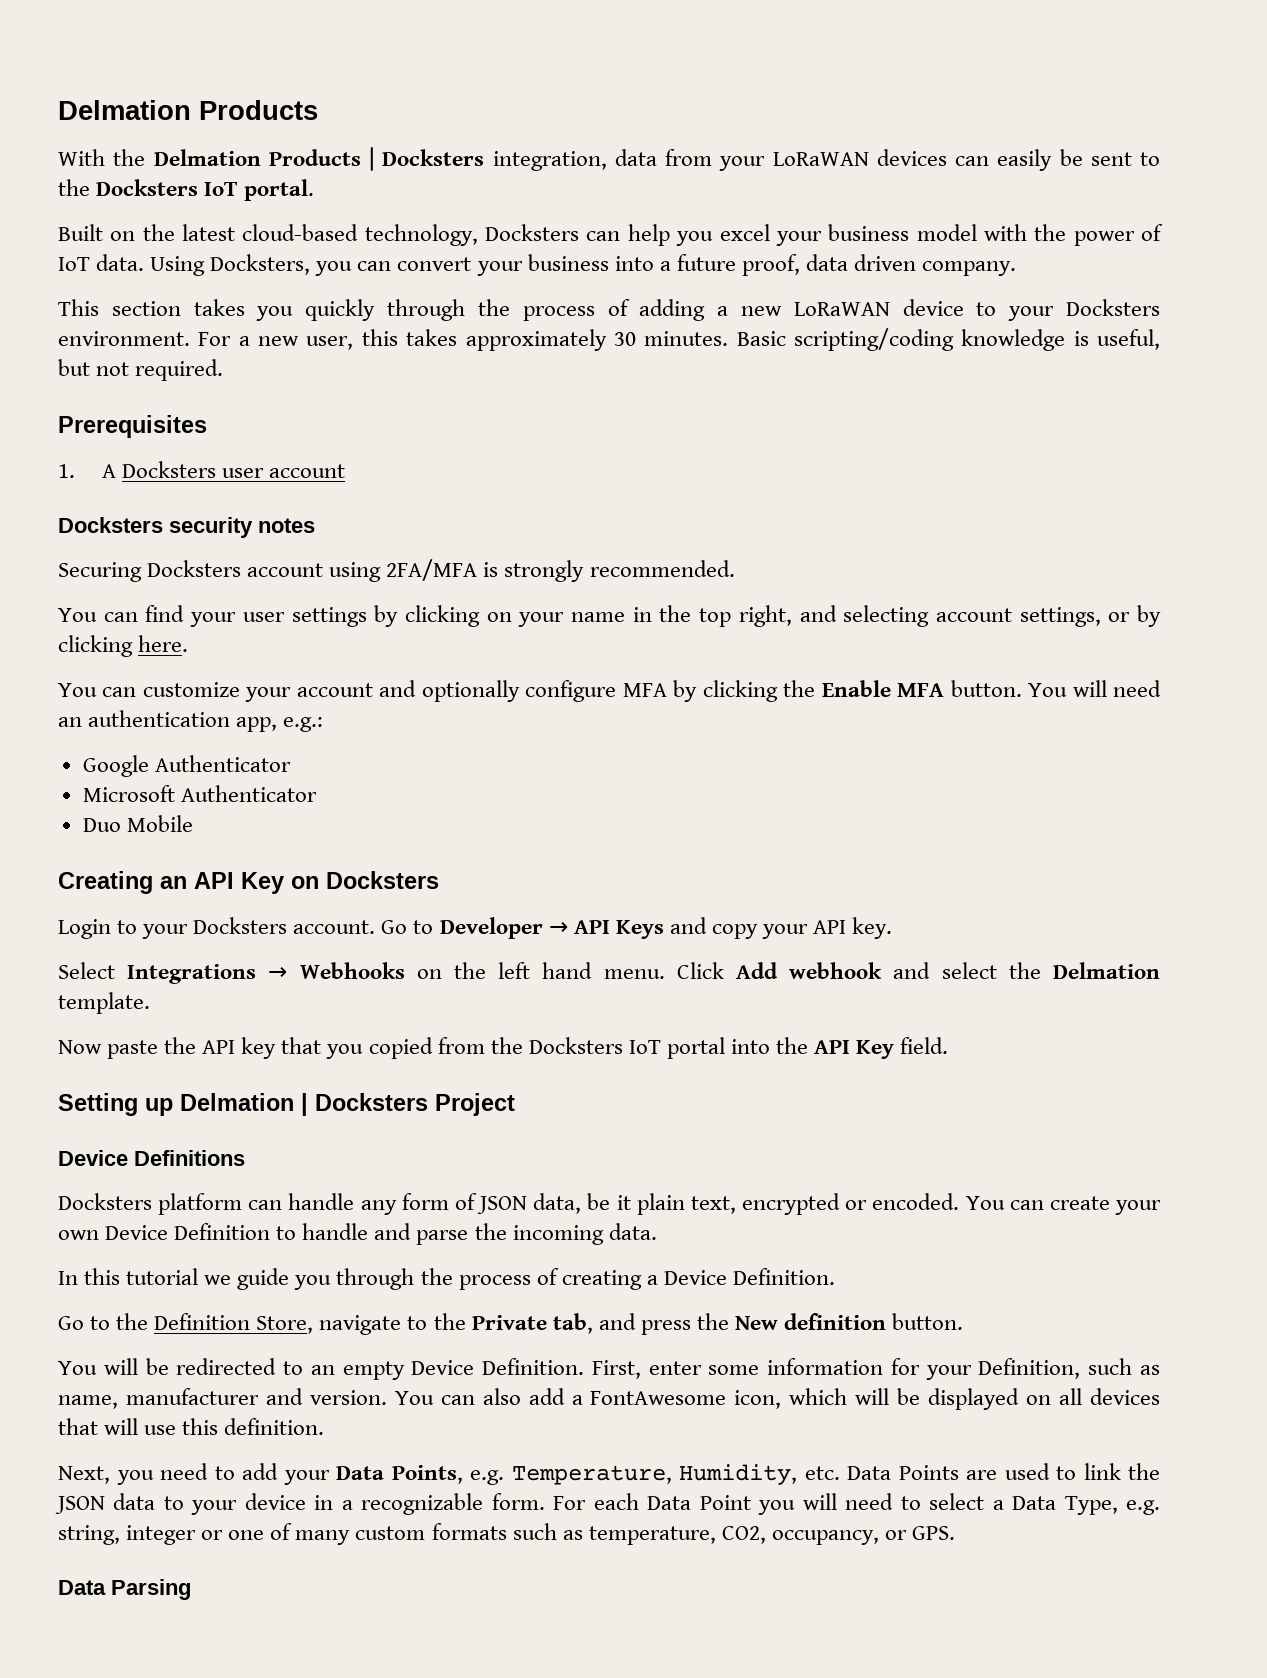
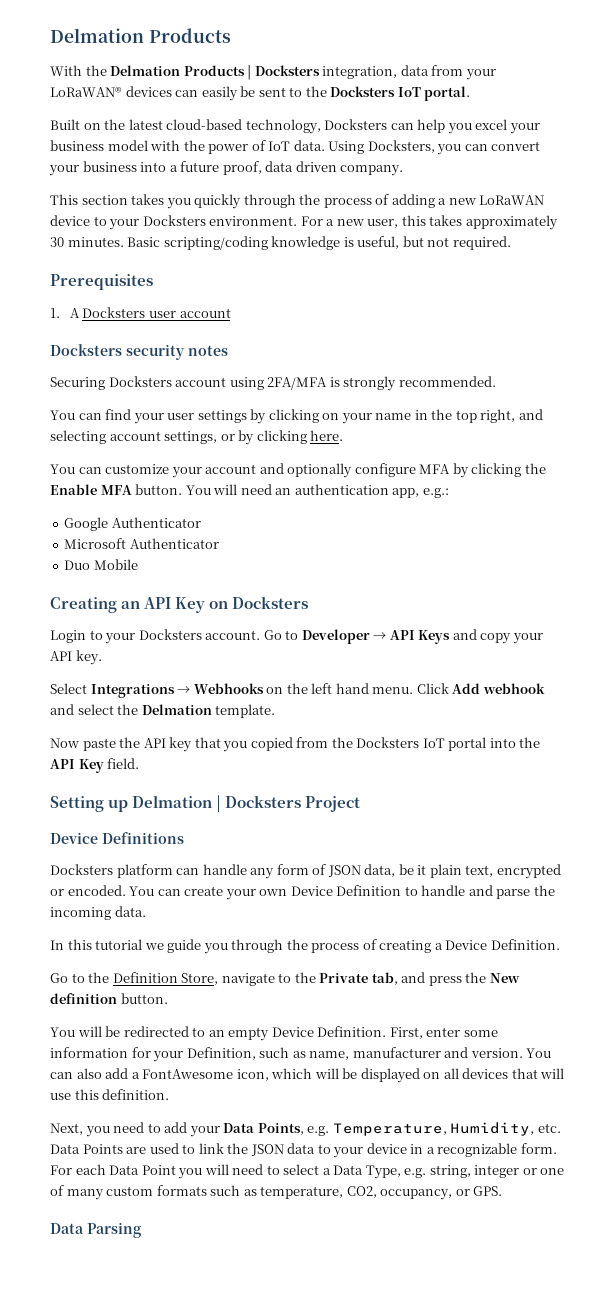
[772,152,869,166] LoRaWAN -> [50,87,122,97] LoRaWAN®

